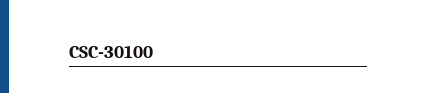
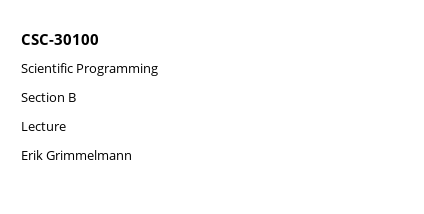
(153, 51) none -> [21,63,159,76] [21,92,77,102] [21,122,66,131] [21,150,133,160] // Scientific Programming // Section B // Lecture // Erik Grimmelmann

